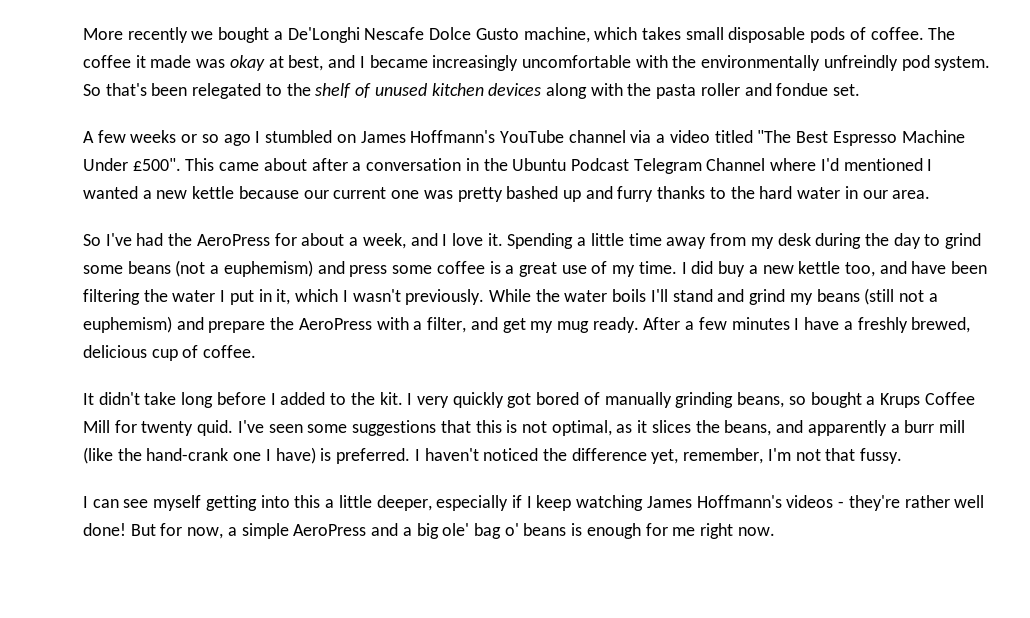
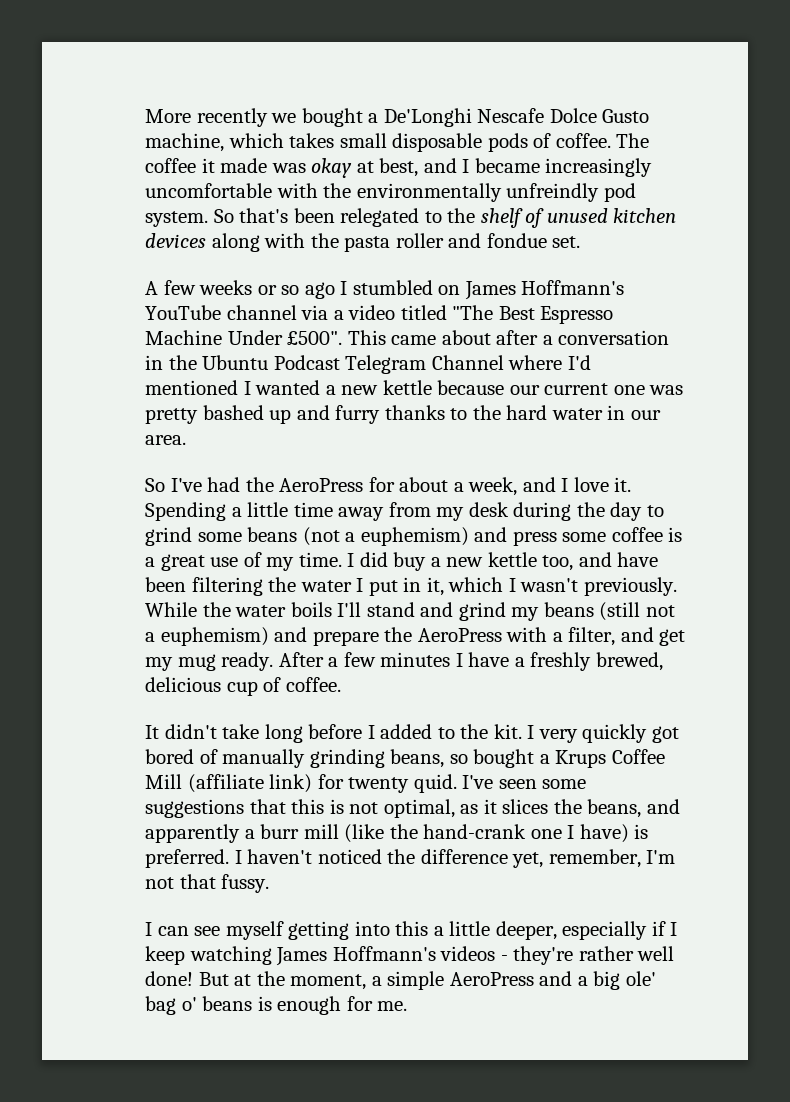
(110, 426) none -> [187,774,313,793] (affiliate link)
[160,523,224,539] for now, -> [234,971,367,990] at the moment,
[672,523,775,539] me right now. -> [377,1001,408,1011] me.

